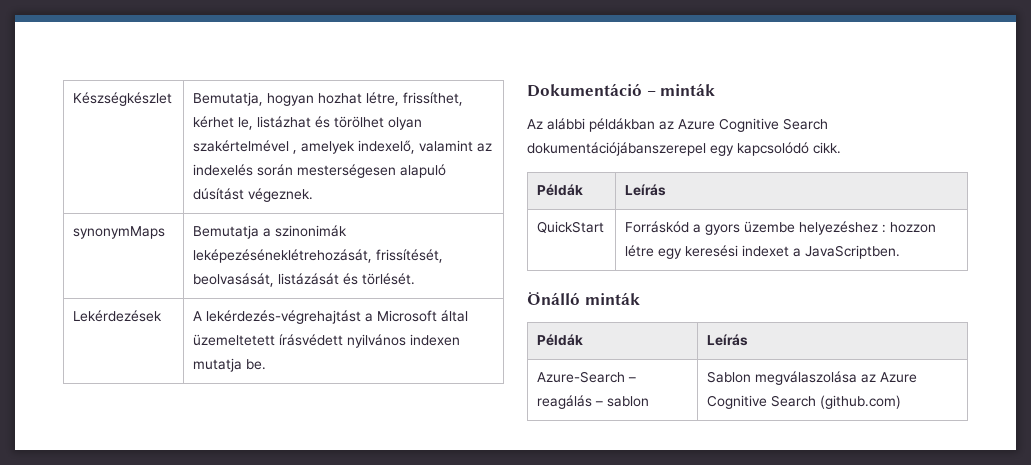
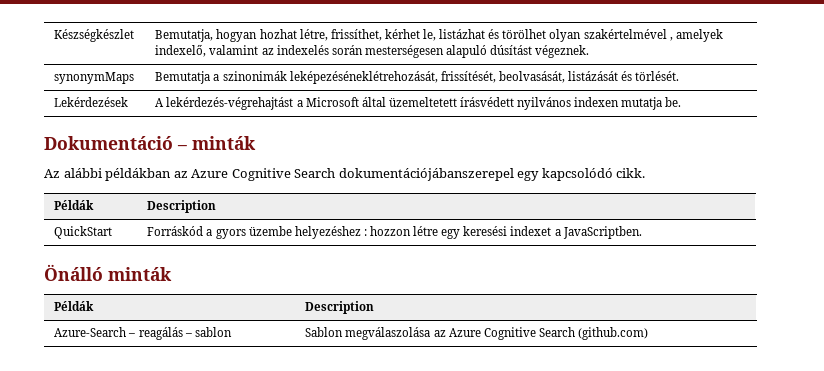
[625,184,667,196] Leírás -> [147,200,217,213] Description
[707,334,749,346] Leírás -> [305,301,375,314] Description

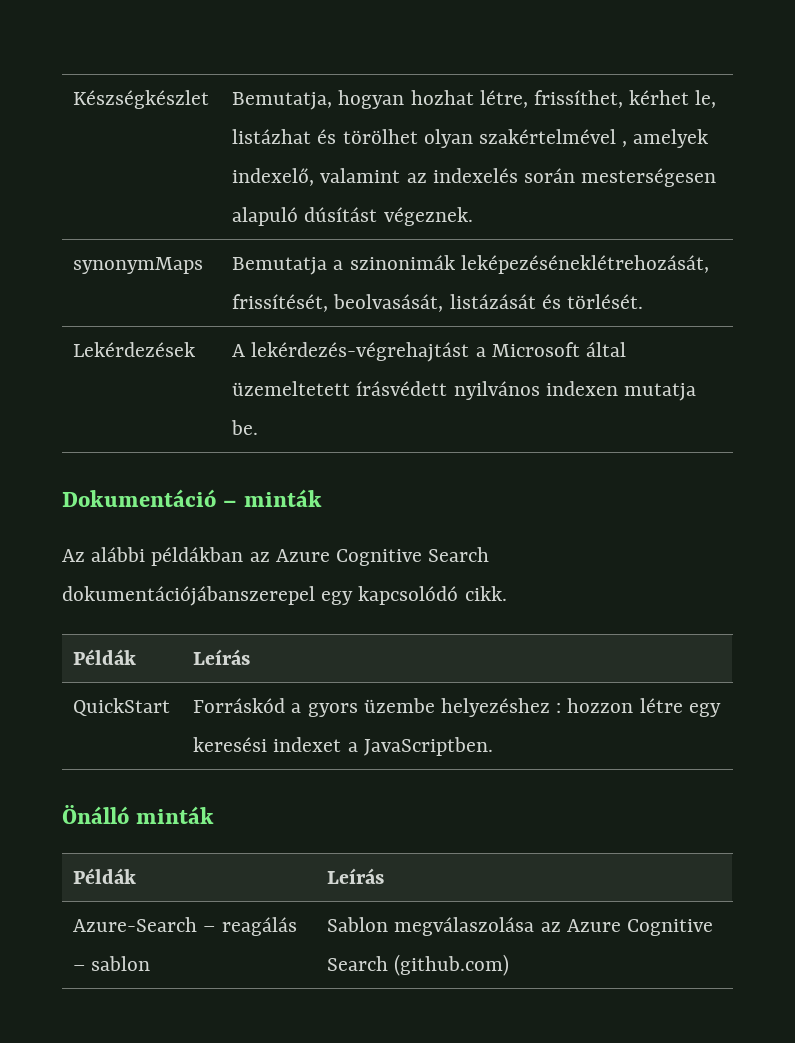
[147,200,217,213] Description -> [193,649,251,665] Leírás
[305,301,375,314] Description -> [327,868,385,884] Leírás

